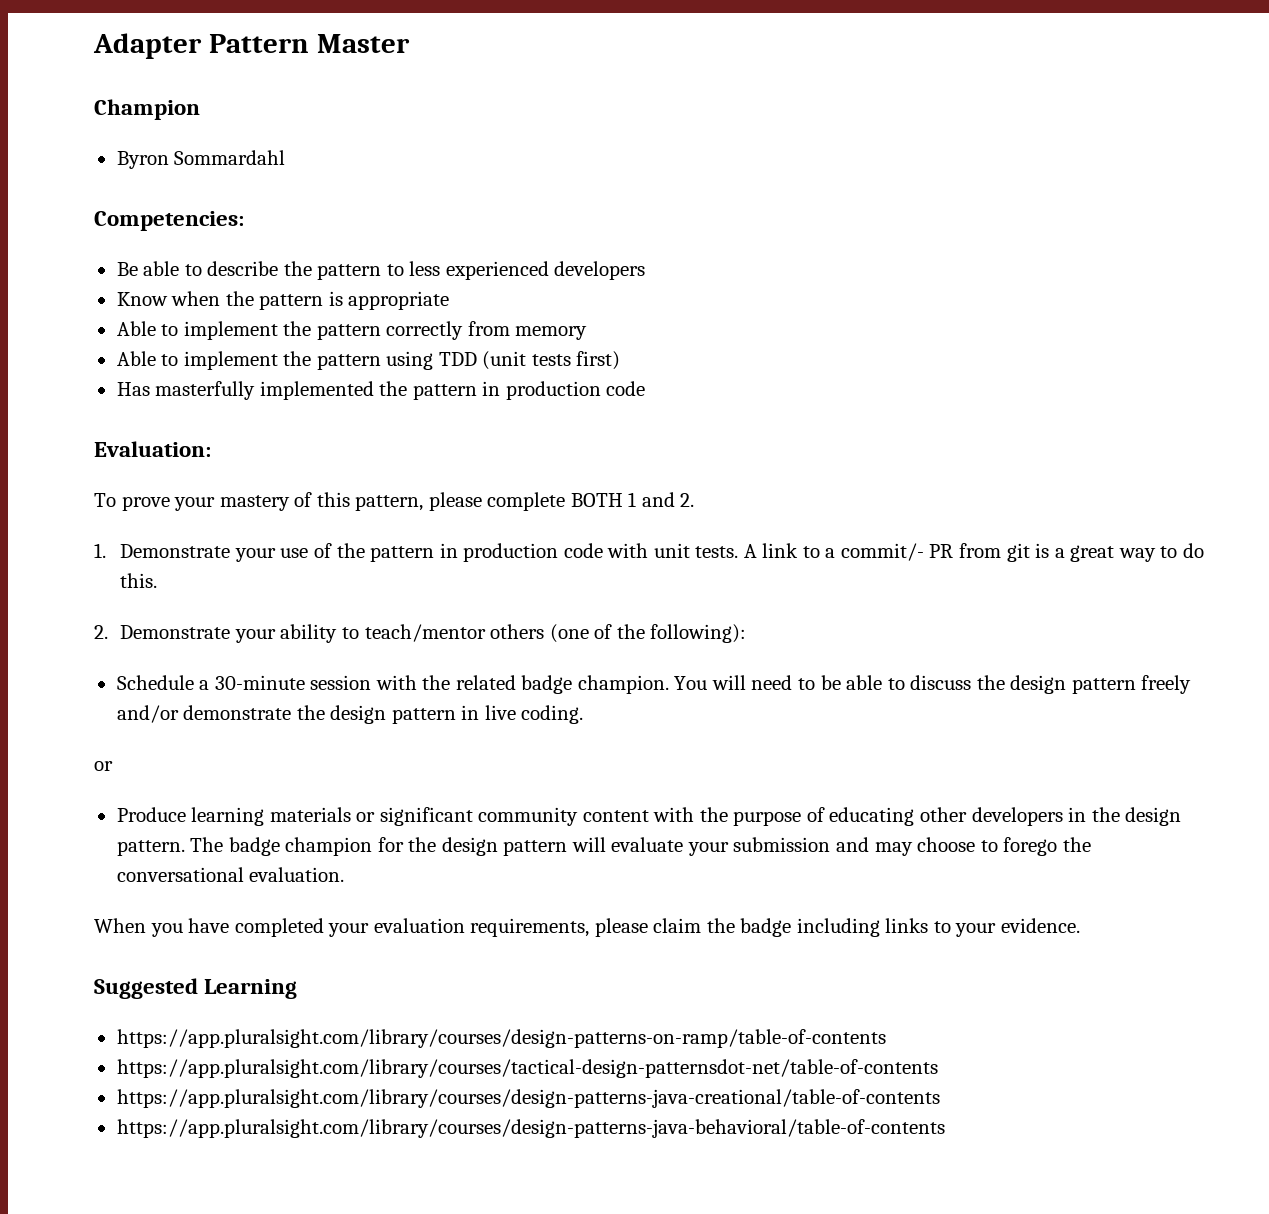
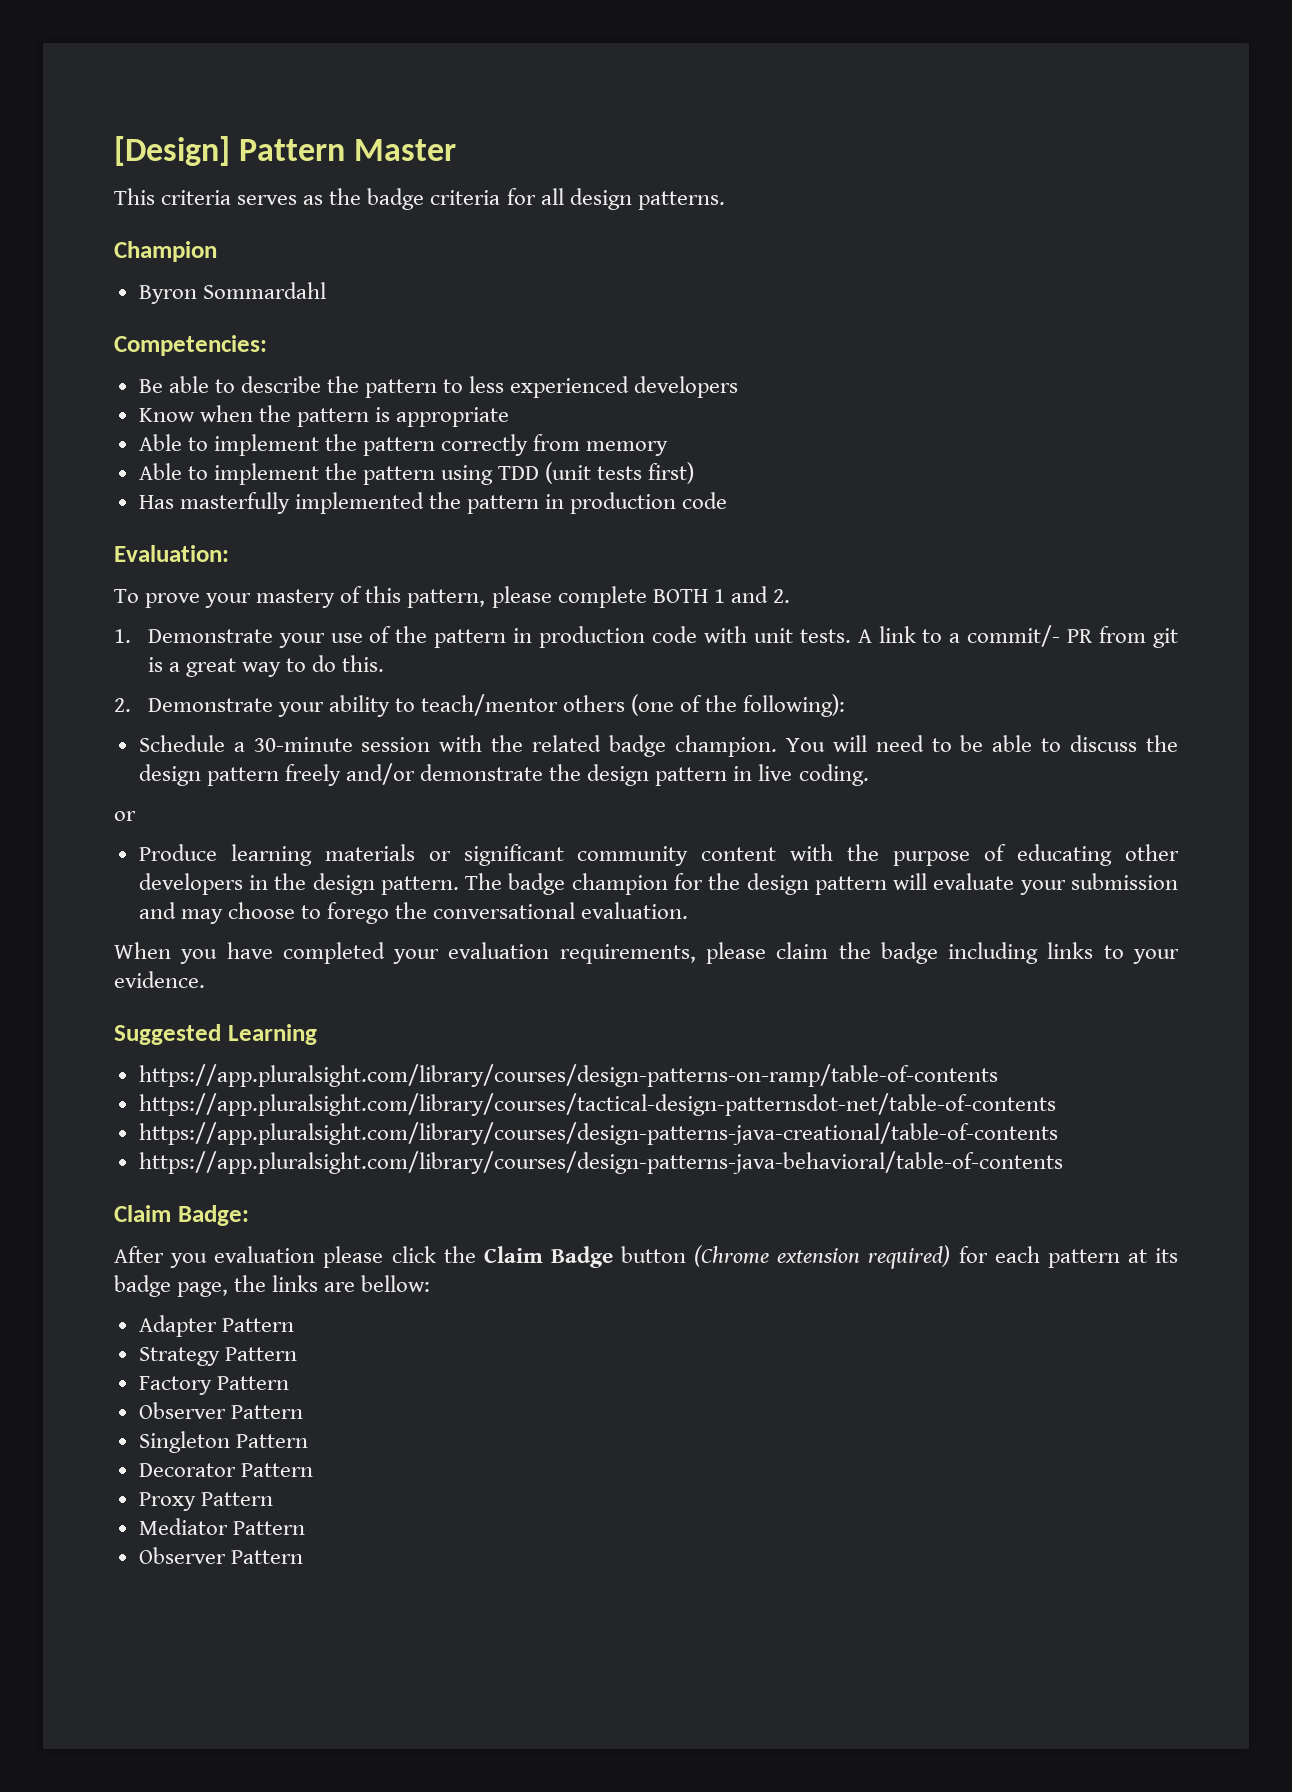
[93,33,202,59] Adapter -> [114,136,230,166] [Design]
(410, 43) none -> [114,188,725,210] // This criteria serves as the badge criteria for all design patterns.
(945, 1128) none -> [114,1205,249,1226] [114,1245,1178,1269] [114,1275,431,1297] [138,1315,294,1337] [138,1347,297,1366] [138,1376,289,1395] [138,1402,303,1419] [138,1431,308,1453] [138,1463,313,1477] [138,1492,273,1511] [138,1518,305,1535] [138,1547,303,1564] // Claim Badge: // After you evaluation please click the Claim Badge button (Chrome extension required) for each pattern at its badge page, the links are bellow: // Adapter Pattern // Strategy Pattern // Factory Pattern // Observer Pattern // Singleton Pattern // Decorator Pattern // Proxy Pattern // Mediator Pattern // Observer Pattern

